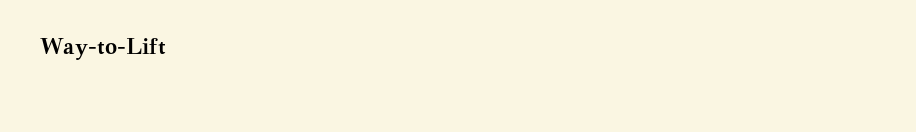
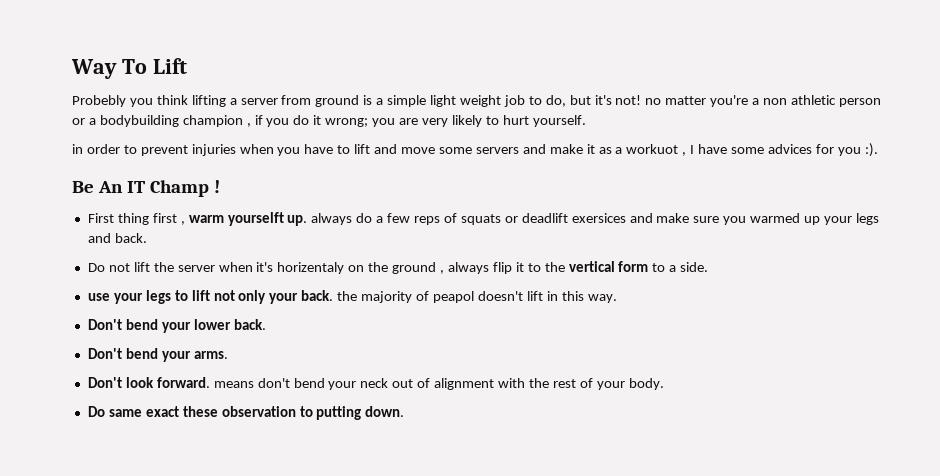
[40,38,166,60] Way-to-Lift -> [71,58,187,79] [72,95,881,107] [72,115,586,127] [72,143,878,157] [72,180,220,197] [87,212,879,226] [87,233,147,243] [87,261,709,274] [87,290,617,304] [87,319,266,333] [87,348,228,362] [87,377,664,390] [87,406,405,420] Way To Lift // Probebly you think lifting a server from ground is a simple light weight job to do, but it's not! no matter you're a non athletic person or a bodybuilding champion , if you do it wrong; you are very likely to hurt yourself. // in order to prevent injuries when you have to lift and move some servers and make it as a workuot , I have some advices for you :). // Be An IT Champ ! // First thing first , warm yourselft up. always do a few reps of squats or deadlift exersices and make sure you warmed up your legs and back. // Do not lift the server when it's horizentaly on the ground , always flip it to the vertical form to a side. // use your legs to lift not only your back. the majority of peapol doesn't lift in this way. // Don't bend your lower back. // Don't bend your arms. // Don't look forward. means don't bend your neck out of alignment with the rest of your body. // Do same exact these observation to putting down.

